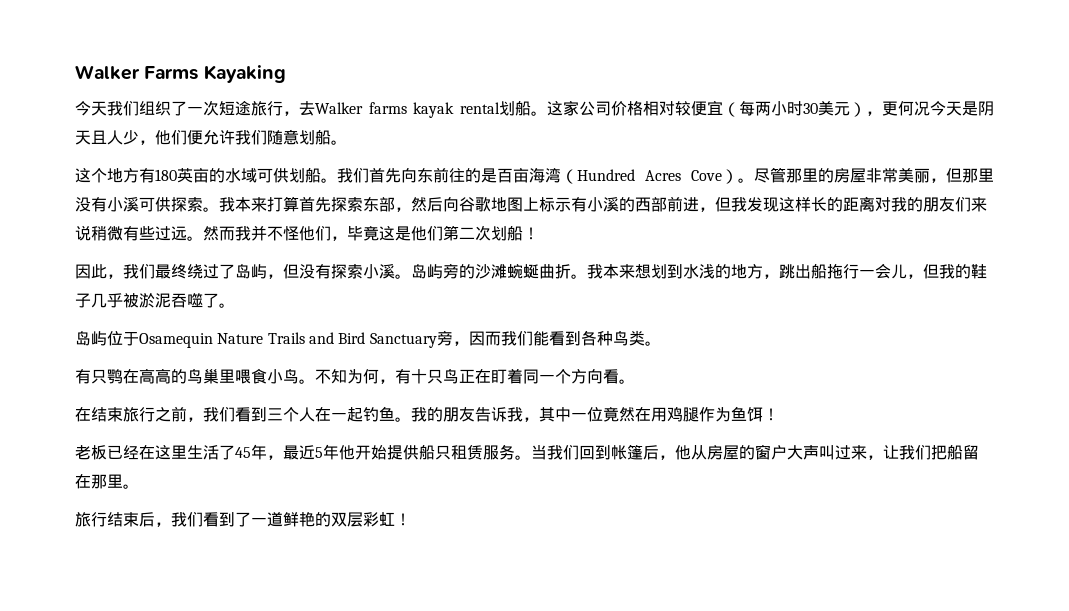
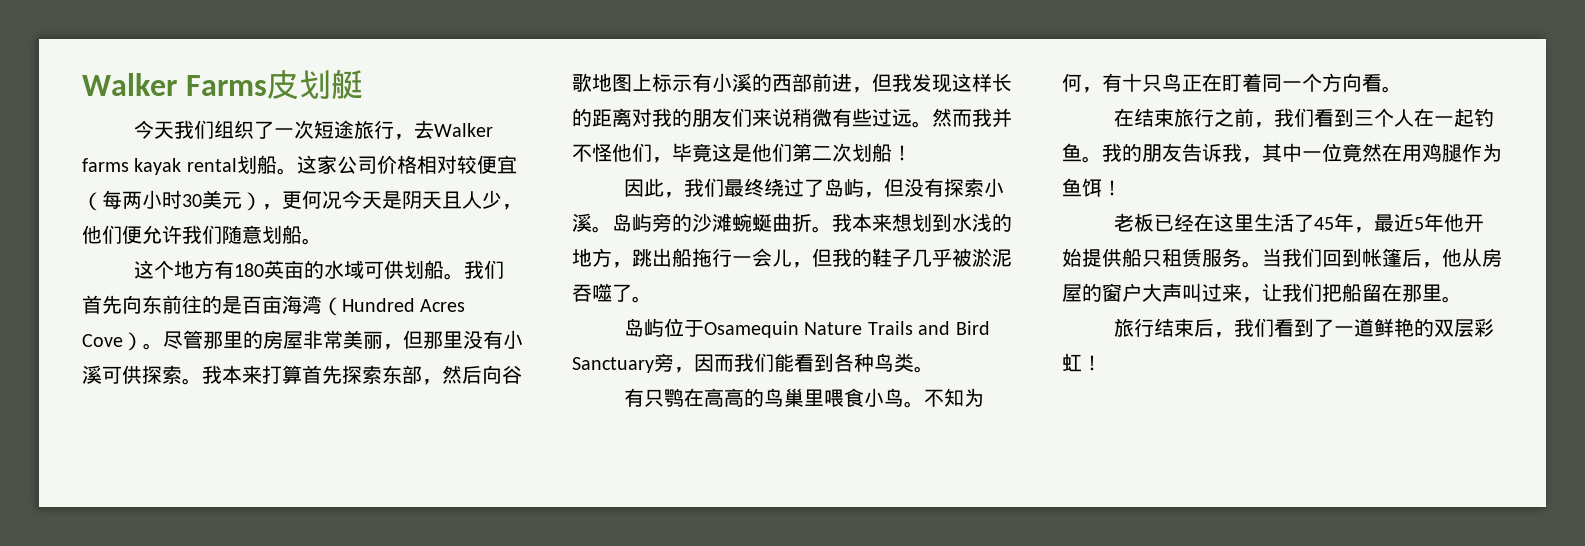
[203,65,286,83] Kayaking -> [266,69,363,100] 皮划艇

